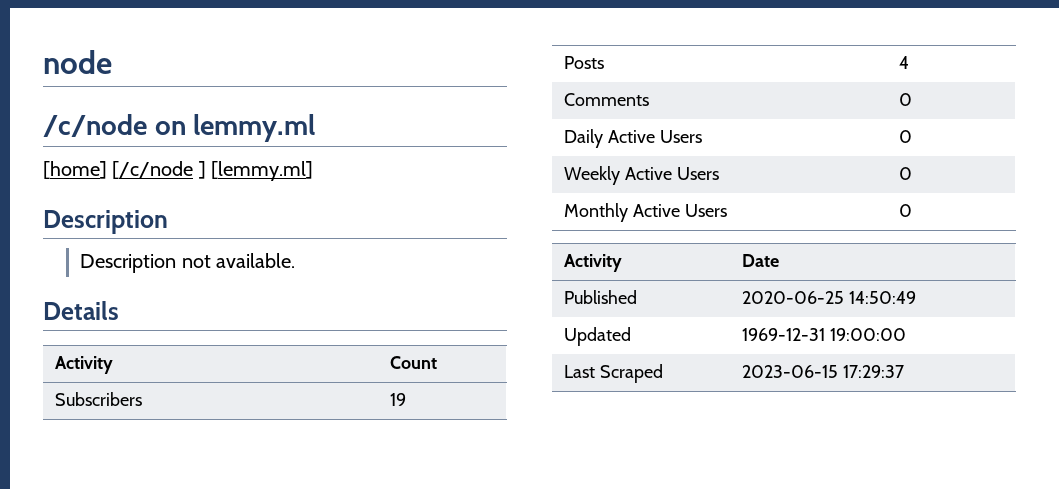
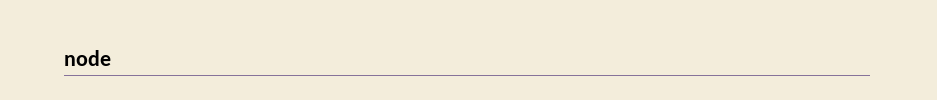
[43,114,316,142] [43,161,314,181] [43,210,168,234] [80,253,295,273] [43,301,119,320] [55,356,114,374] [390,356,438,369] [55,392,143,406] [390,393,407,406] [564,56,605,69] [899,56,910,69] [564,93,650,106] [899,93,913,106] [564,129,703,148] [899,130,913,143] [564,166,720,185] [899,167,913,180] [564,203,728,222] [899,204,913,217] [564,254,623,272] [742,254,780,267] [564,290,638,304] [742,291,917,304] [564,327,632,346] [742,328,907,341] [564,364,664,383] [742,365,905,378] // /c/node on lemmy.ml // [home] [/c/node ] [lemmy.ml] // Description // Description not available. // Details // Activity | Count // Subscribers | 19 // Posts | 4 // Comments | 0 // Daily Active Users | 0 // Weekly Active Users | 0 // Monthly Active Users | 0 // Activity | Date // Published | 2020-06-25 14:50:49 // Updated | 1969-12-31 19:00:00 // Last Scraped | 2023-06-15 17:29:37 -> (111, 58) none

